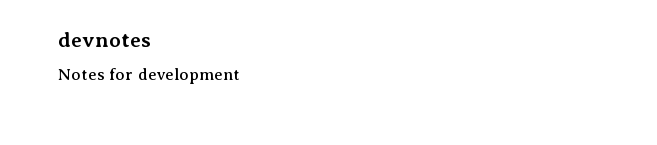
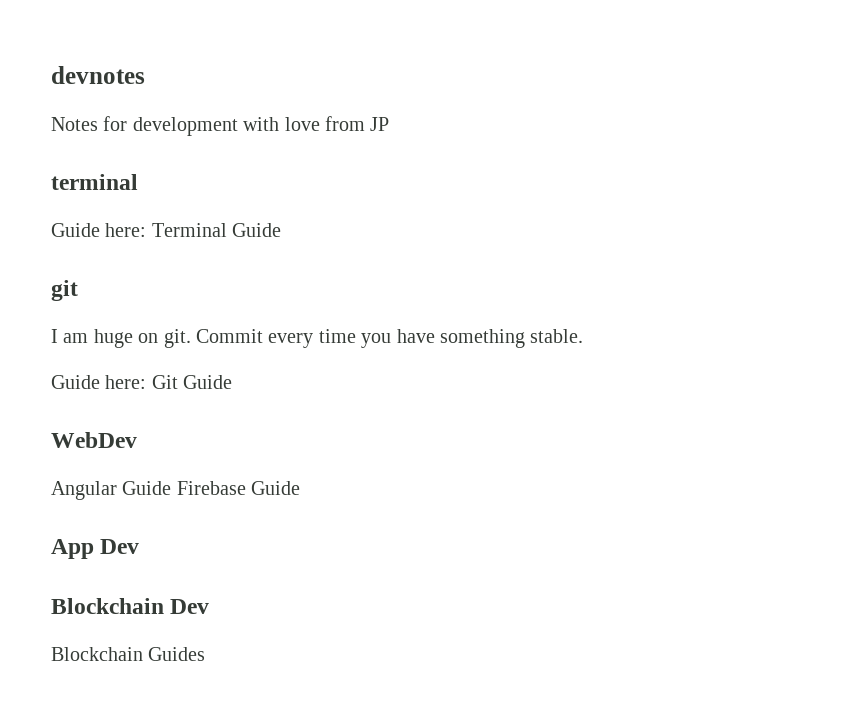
(240, 76) none -> [243,116,390,131] [51,174,138,190] [51,223,282,237] [51,280,78,301] [51,329,584,348] [51,375,233,389] [51,432,137,448] [51,481,301,500] [51,539,140,559] [51,598,210,614] [51,647,206,661] with love from JP // terminal // Guide here: Terminal Guide // git // I am huge on git. Commit every time you have something stable. // Guide here: Git Guide // WebDev // Angular Guide Firebase Guide // App Dev // Blockchain Dev // Blockchain Guides

